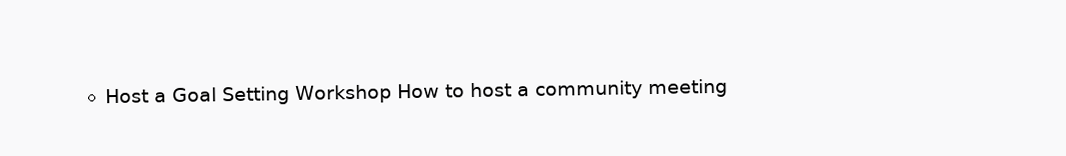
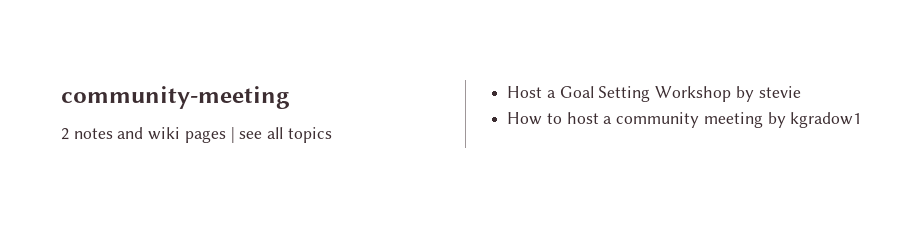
(104, 96) none -> [61,86,290,109] [61,127,332,143] community-meeting // 2 notes and wiki pages | see all topics //
(392, 94) none -> [735,86,801,102] by stevie //
(728, 88) none -> [767,112,862,128] by kgradow1

